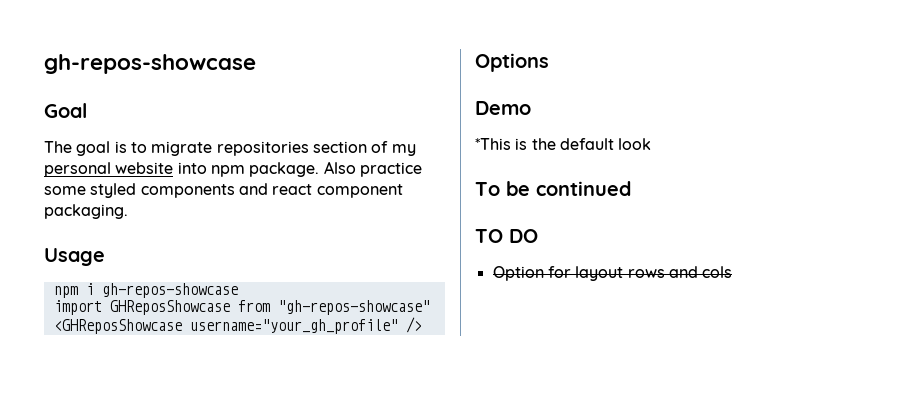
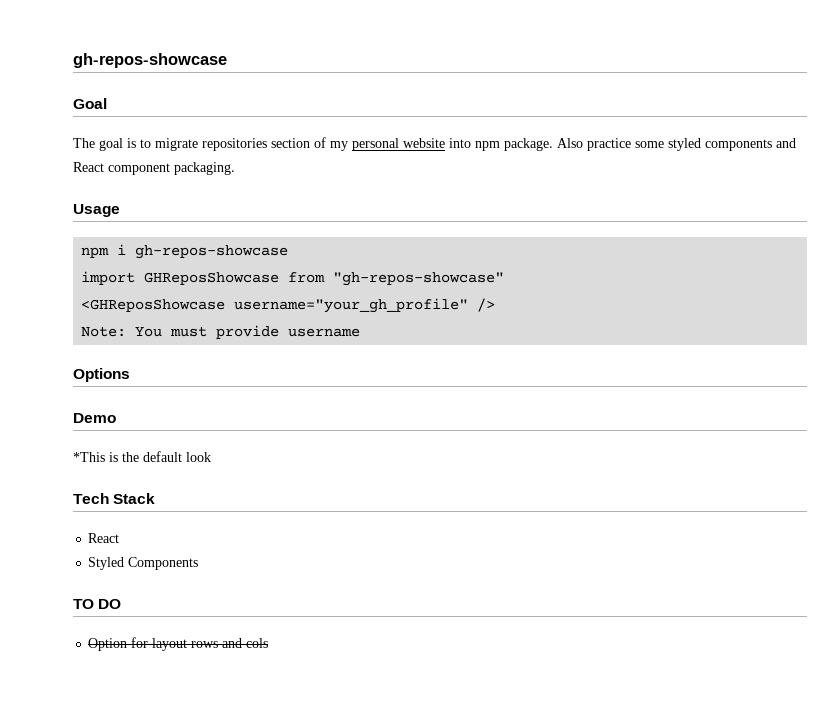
[272,184,313,195] react -> [73,162,104,172] React
(422, 325) none -> [81,325,361,339] // Note: You must provide username
[475,181,631,196] To be continued -> [73,493,156,504] [88,533,120,543] [88,557,199,570] Tech Stack // React // Styled Components

